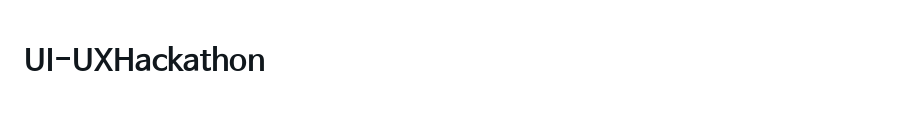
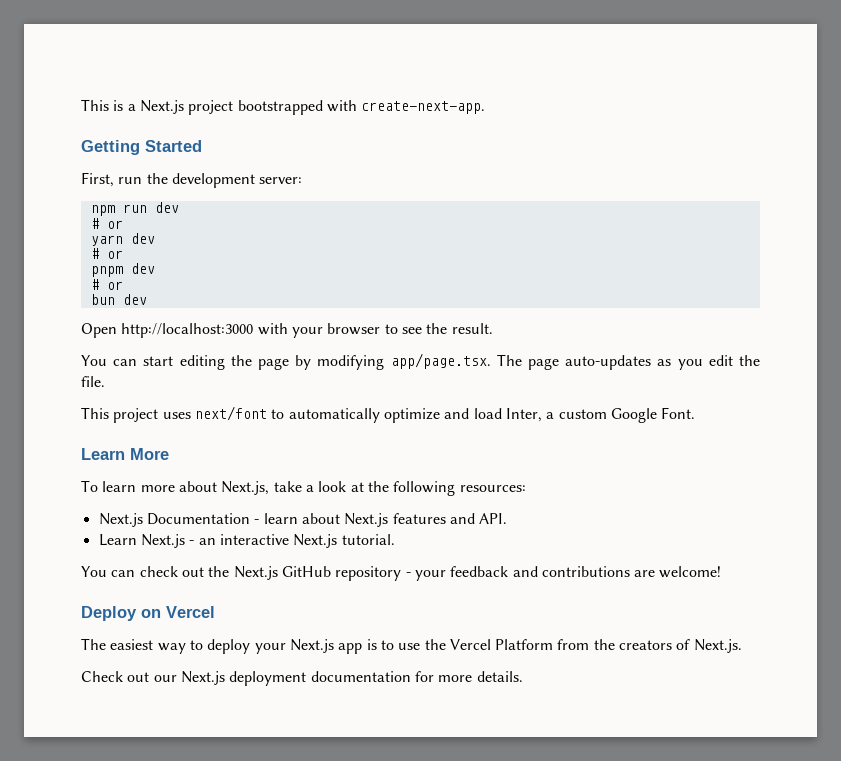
[24,46,265,71] UI-UXHackathon -> [81,99,486,115] [81,140,202,155] [81,172,303,188] [90,202,179,216] [90,218,123,229] [90,233,155,246] [90,248,123,259] [90,263,155,277] [90,279,123,290] [90,294,147,305] [81,323,493,338] [81,353,761,370] [81,376,105,387] [81,406,696,423] [81,448,169,460] [81,480,526,496] [98,513,508,527] [98,534,395,548] [81,566,722,581] [81,606,215,621] [81,638,742,654] [81,671,523,686] This is a Next.js project bootstrapped with create-next-app. // Getting Started // First, run the development server: // npm run dev // # or // yarn dev // # or // pnpm dev // # or // bun dev // Open http://localhost:3000 with your browser to see the result. // You can start editing the page by modifying app/page.tsx. The page auto-updates as you edit the file. // This project uses next/font to automatically optimize and load Inter, a custom Google Font. // Learn More // To learn more about Next.js, take a look at the following resources: // Next.js Documentation - learn about Next.js features and API. // Learn Next.js - an interactive Next.js tutorial. // You can check out the Next.js GitHub repository - your feedback and contributions are welcome! // Deploy on Vercel // The easiest way to deploy your Next.js app is to use the Vercel Platform from the creators of Next.js. // Check out our Next.js deployment documentation for more details.

